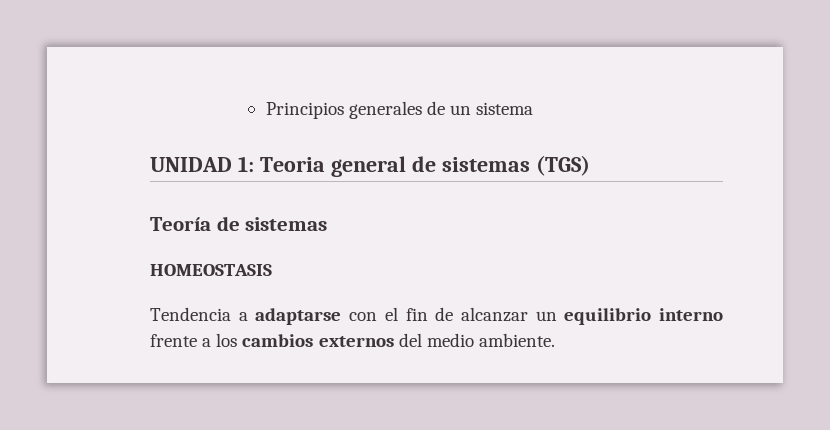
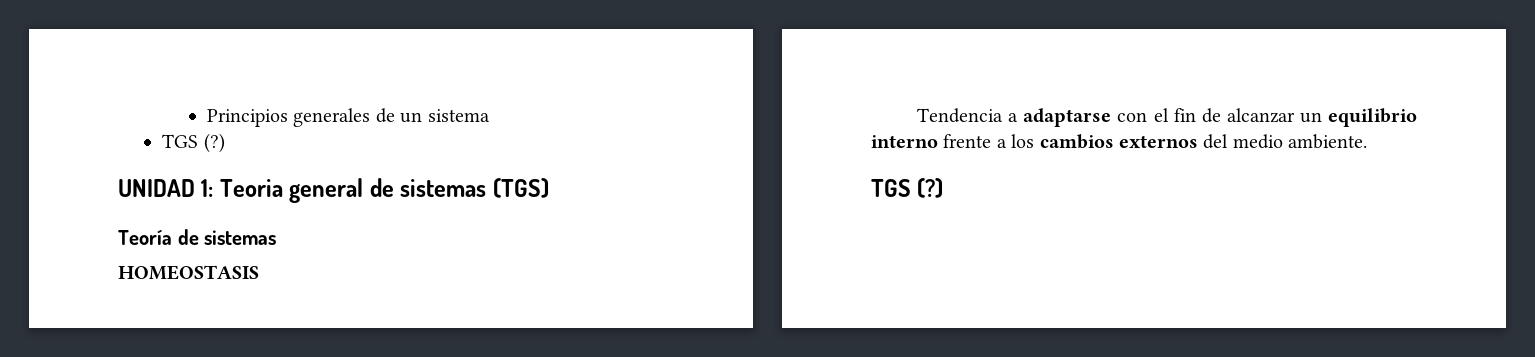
(534, 108) none -> [162,133,225,153] // TGS (?)
(555, 340) none -> [871,178,944,198] // TGS (?)

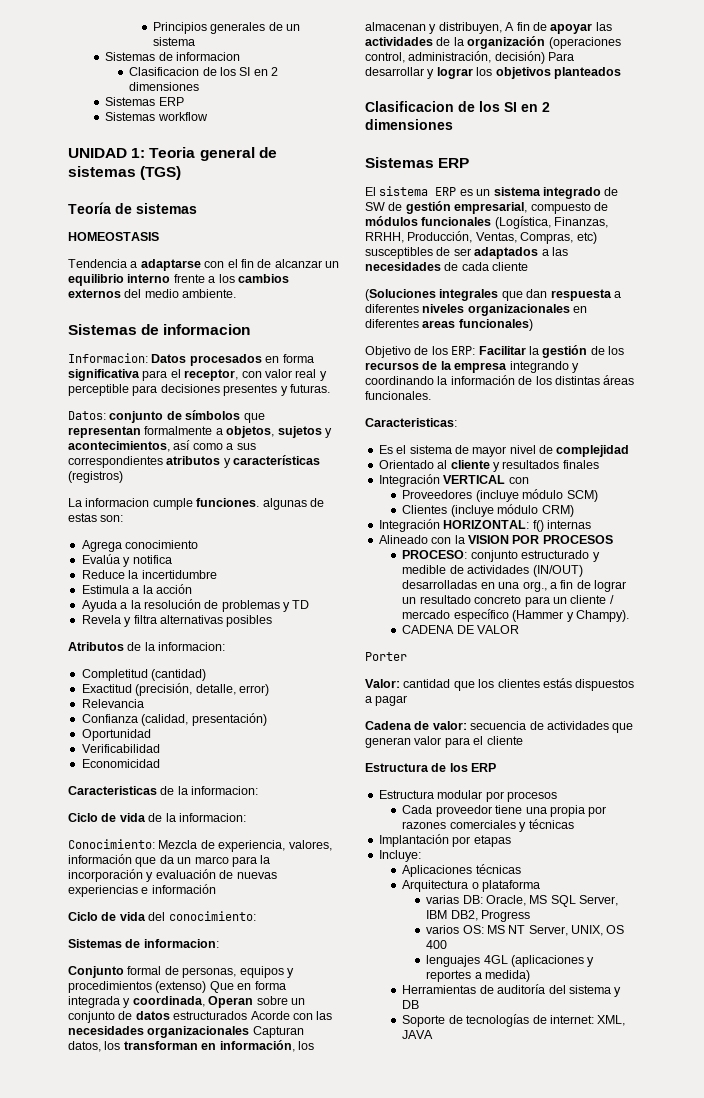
[162,133,225,153] TGS (?) -> [105,52,241,61] [129,67,279,76] [129,82,200,91] [105,97,184,106] [105,112,208,121] Sistemas de informacion // Clasificacion de los SI en 2 dimensiones // Sistemas ERP // Sistemas workflow
[871,178,944,198] TGS (?) -> [68,324,251,335] [68,353,314,366] [68,369,327,381] [68,384,330,396] [68,410,265,423] [68,426,332,438] [68,440,256,452] [68,455,321,468] [68,471,123,483] [68,498,324,510] [68,513,124,522] [81,540,199,552] [81,554,172,567] [81,570,217,579] [81,584,192,594] [81,599,310,612] [81,615,273,627] [68,642,226,651] [81,669,207,681] [81,683,269,696] [81,699,144,708] [81,713,267,726] [81,729,151,741] [81,744,160,753] [81,759,160,768] [68,786,259,795] [68,813,246,822] [68,839,332,852] [68,854,271,867] [68,869,277,882] [68,884,216,897] [68,911,256,921] [68,939,219,948] [68,966,294,978] [68,981,286,993] [68,996,305,1008] [68,1011,333,1023] [68,1026,304,1038] [68,1040,314,1052] [365,22,612,34] [365,36,621,49] [365,51,575,64] [365,67,621,79] [365,101,550,112] [365,119,453,130] [365,157,470,168] [365,186,619,199] [365,201,608,214] [365,216,609,229] [365,231,597,244] [365,247,568,259] [365,262,529,271] [365,289,621,301] [365,304,588,316] [365,319,533,331] [365,345,624,358] [365,361,579,373] [365,375,635,385] [365,391,431,400] [365,418,457,427] [378,445,630,457] [378,460,599,472] [378,474,529,487] [402,489,598,502] [402,504,574,517] [378,519,591,532] [378,535,613,544] [402,550,600,562] [402,565,583,577] [402,580,627,592] [402,595,614,607] [402,609,629,622] [402,625,520,634] [365,652,407,661] [365,678,635,691] [365,695,408,706] [365,721,634,733] [365,736,523,748] [365,763,497,772] [378,790,557,802] [402,805,607,817] [402,819,574,832] [378,834,511,847] [378,850,421,862] [402,864,521,877] [402,880,541,892] [426,895,619,907] [426,910,530,922] [426,925,625,936] [426,940,448,949] [426,955,595,967] [426,970,530,982] [402,984,622,997] [402,1000,420,1009] [402,1014,626,1027] [402,1030,434,1039] Sistemas de informacion // Informacion: Datos procesados en forma significativa para el receptor, con valor real y perceptible para decisiones presentes y futuras. // Datos: conjunto de símbolos que representan formalmente a objetos, sujetos y acontecimientos, así como a sus correspondientes atributos y características (registros) // La informacion cumple funciones. algunas de estas son: // Agrega conocimiento // Evalúa y notifica // Reduce la incertidumbre // Estimula a la acción // Ayuda a la resolución de problemas y TD // Revela y filtra alternativas posibles // Atributos de la informacion: // Completitud (cantidad) // Exactitud (precisión, detalle, error) // Relevancia // Confianza (calidad, presentación) // Oportunidad // Verificabilidad // Economicidad // Caracteristicas de la informacion: // Ciclo de vida de la informacion: // Conocimiento: Mezcla de experiencia, valores, información que da un marco para la incorporación y evaluación de nuevas experiencias e información // Ciclo de vida del conocimiento: // Sistemas de informacion: // Conjunto formal de personas, equipos y procedimientos (extenso) Que en forma integrada y coordinada, Operan sobre un conjunto de datos estructurados Acorde con las necesidades organizacionales Capturan datos, los transforman en información, los almacenan y distribuyen, A fin de apoyar las actividades de la organización (operaciones control, administración, decisión) Para desarrollar y lograr los objetivos planteados // Clasificacion de los SI en 2 dimensiones // Sistemas ERP // El sistema ERP es un sistema integrado de SW de gestión empresarial, compuesto de módulos funcionales (Logística, Finanzas, RRHH, Producción, Ventas, Compras, etc) susceptibles de ser adaptados a las necesidades de cada cliente // (Soluciones integrales que dan respuesta a diferentes niveles organizacionales en diferentes areas funcionales) // Objetivo de los ERP: Facilitar la gestión de los recursos de la empresa integrando y coordinando la información de los distintas áreas funcionales. // Caracteristicas: // Es el sistema de mayor nivel de complejidad // Orientado al cliente y resultados finales // Integración VERTICAL con // Proveedores (incluye módulo SCM) // Clientes (incluye módulo CRM) // Integración HORIZONTAL: f() internas // Alineado con la VISION POR PROCESOS // PROCESO: conjunto estructurado y medible de actividades (IN/OUT) desarrolladas en una org., a fin de lograr un resultado concreto para un cliente / mercado específico (Hammer y Champy). // CADENA DE VALOR // Porter // Valor: cantidad que los clientes estás dispuestos a pagar // Cadena de valor: secuencia de actividades que generan valor para el cliente // Estructura de los ERP // Estructura modular por procesos // Cada proveedor tiene una propia por razones comerciales y técnicas // Implantación por etapas // Incluye: // Aplicaciones técnicas // Arquitectura o plataforma // varias DB: Oracle, MS SQL Server, IBM DB2, Progress // varios OS: MS NT Server, UNIX, OS 400 // lenguajes 4GL (aplicaciones y reportes a medida) // Herramientas de auditoría del sistema y DB // Soporte de tecnologías de internet: XML, JAVA

